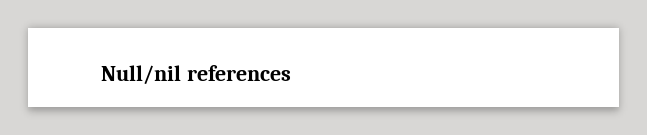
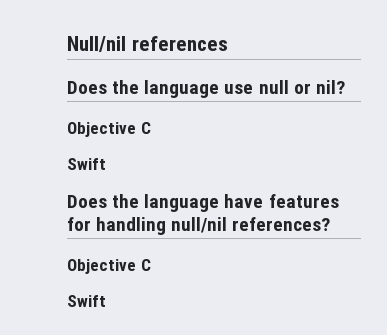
(291, 73) none -> [67,80,345,98] [67,122,151,137] [67,158,106,170] [67,194,339,212] [67,217,331,235] [67,259,151,274] [67,295,106,307] // Does the language use null or nil? // Objective C // Swift // Does the language have features for handling null/nil references? // Objective C // Swift

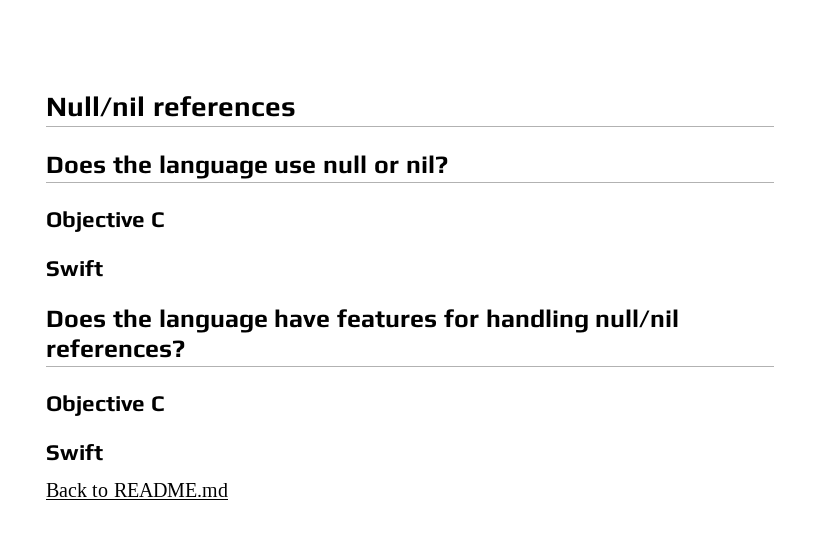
(106, 301) none -> [46,483,228,497] // Back to README.md

